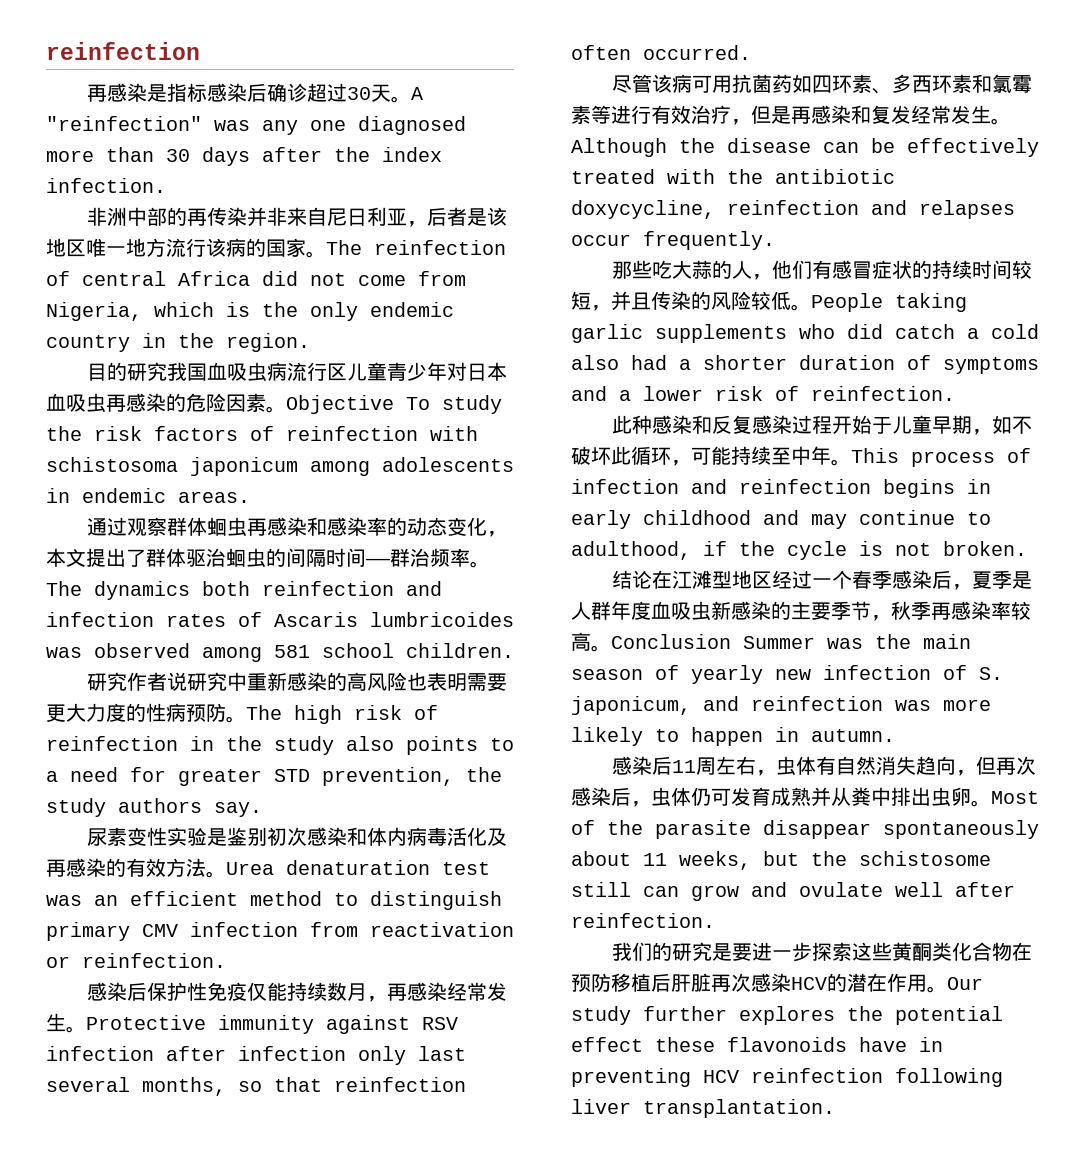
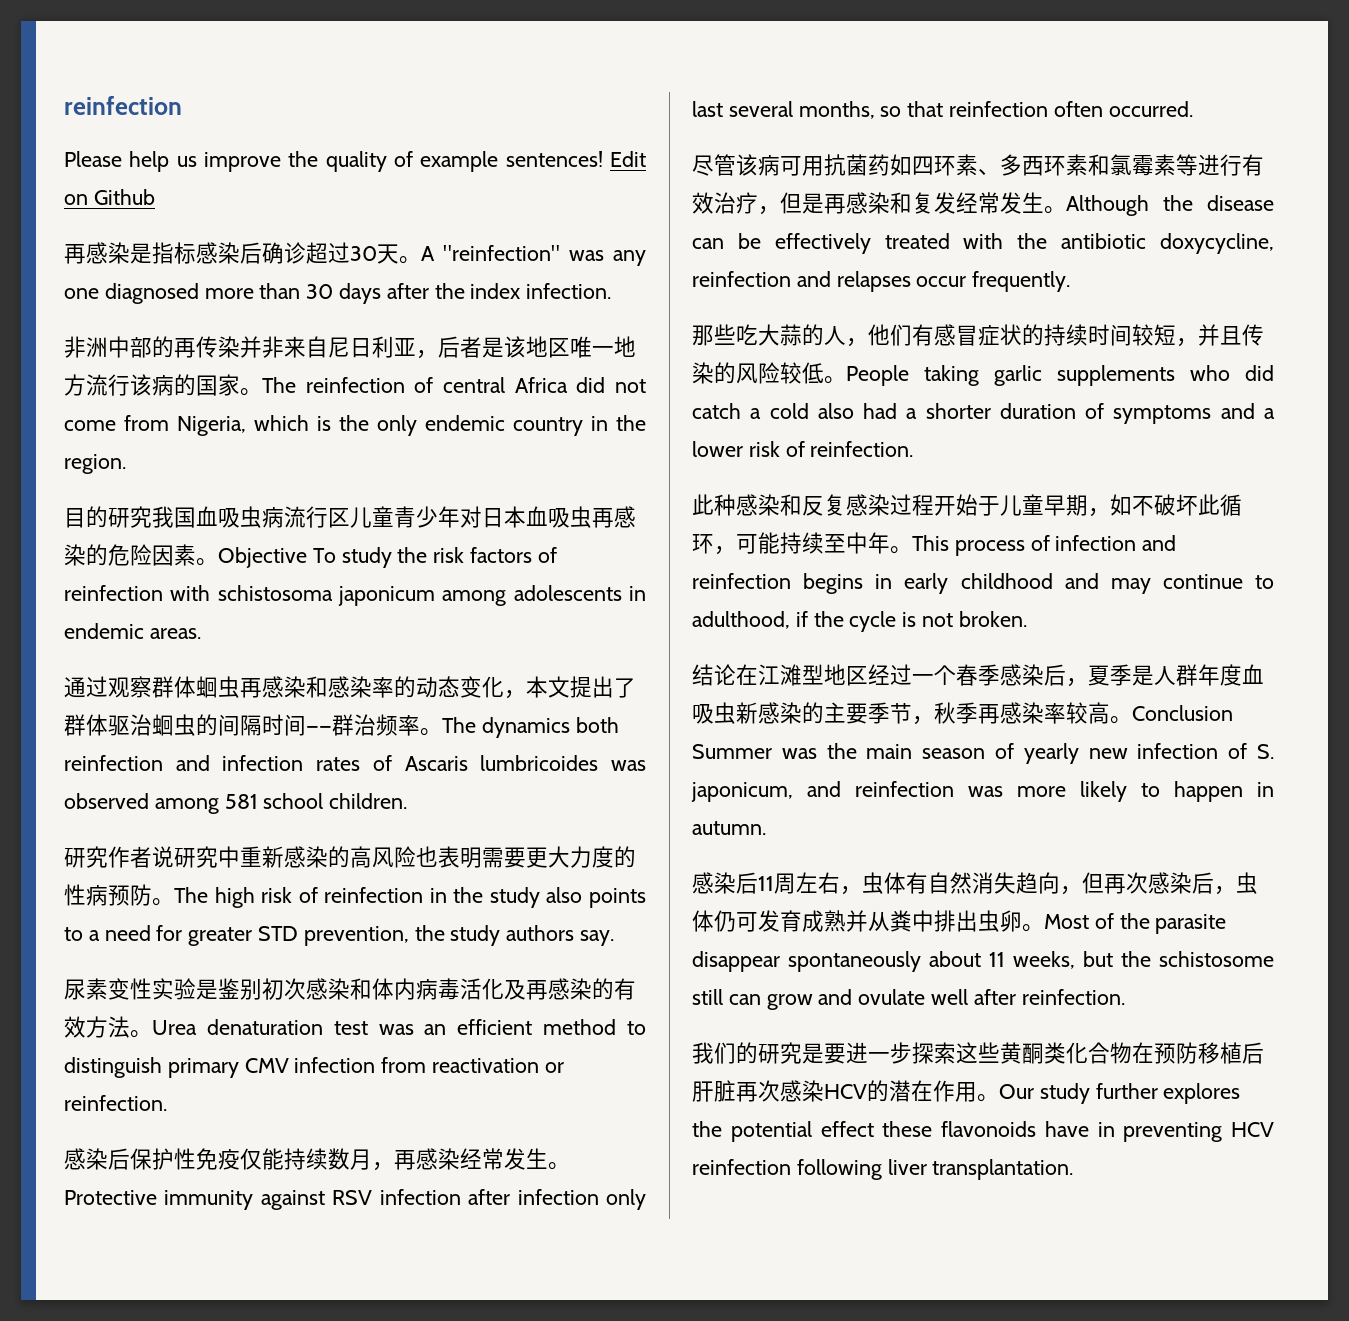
[46,42,200,60] reinfection -> [64,96,182,115] [64,151,646,172] [64,189,155,205] reinfection // Please help us improve the quality of example sentences! Edit on Github

